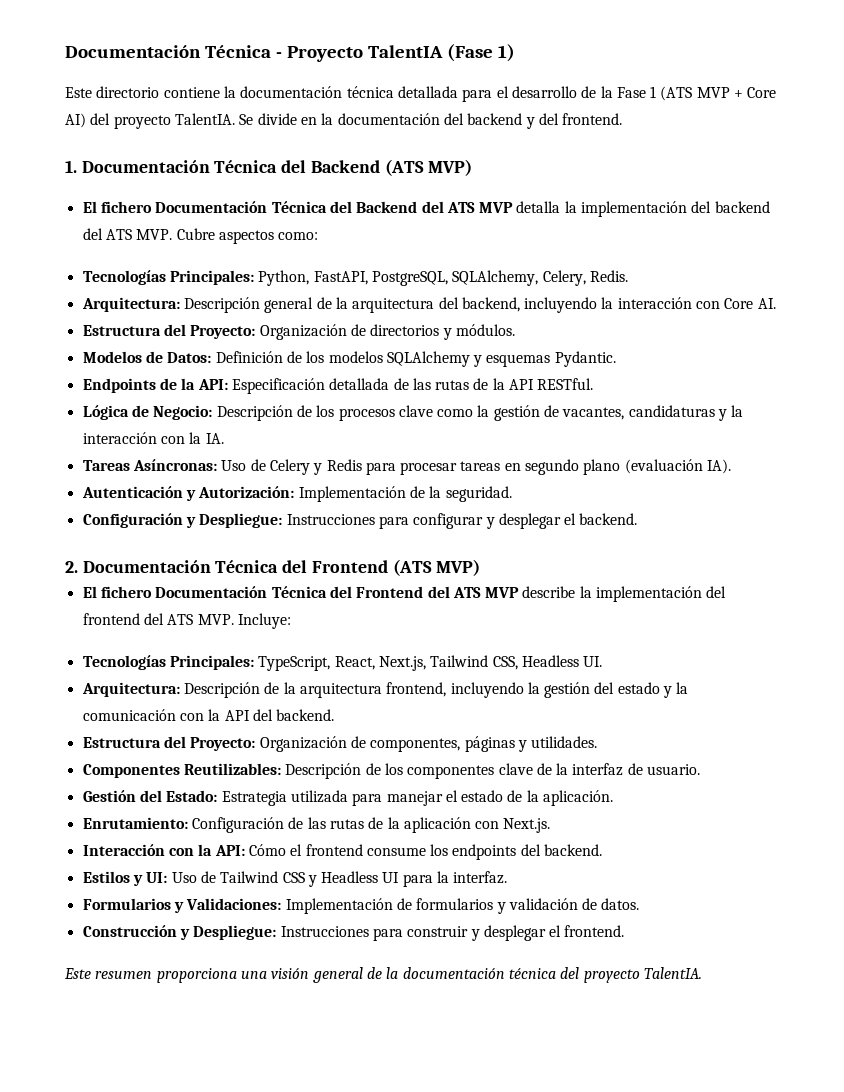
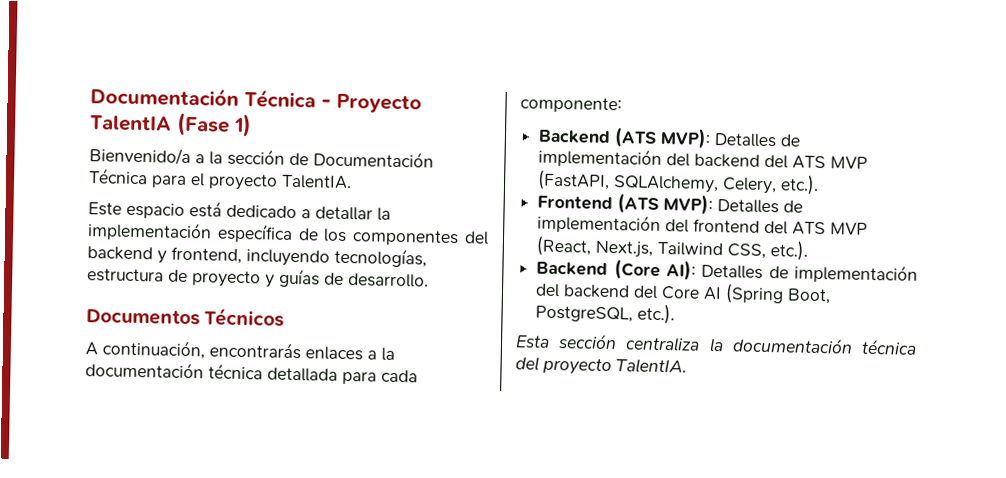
[65,86,220,98] Este directorio contiene -> [89,147,434,168] [88,168,352,191] [88,201,391,221] [87,221,490,247] [87,246,427,268] [87,268,429,288] [86,307,285,327] [85,339,377,361] Bienvenido/a a la sección de Documentación Técnica para el proyecto TalentIA. // Este espacio está dedicado a detallar la implementación específica de los componentes del backend y frontend, incluyendo tecnologías, estructura de proyecto y guías de desarrollo. // Documentos Técnicos // A continuación, encontrarás enlaces a
[496,86,777,101] [65,113,623,129] [65,159,473,176] [82,201,577,213] el desarrollo de la Fase 1 (ATS MVP + Core AI) del proyecto TalentIA. Se divide en la documentación del backend y del frontend. // 1. Documentación Técnica del Backend (ATS MVP) // El fichero Documentación Técnica del Backend del ATS MVP detalla la -> [381,369,418,383] [520,96,622,114] [538,127,802,149] cada componente: // Backend (ATS MVP): Detalles de
[136,228,319,244] [82,270,628,286] [81,297,776,313] [82,324,515,340] [82,351,616,367] [82,378,594,394] [82,405,744,421] [82,432,224,444] [82,459,732,475] [81,486,512,502] [82,513,638,529] [65,559,481,576] [82,586,592,598] MVP. Cubre aspectos como: // Tecnologías Principales: Python, FastAPI, PostgreSQL, SQLAlchemy, Celery, Redis. // Arquitectura: Descripción general de la arquitectura del backend, incluyendo la interacción con Core AI. // Estructura del Proyecto: Organización de directorios y módulos. // Modelos de Datos: Definición de los modelos SQLAlchemy y esquemas Pydantic. // Endpoints de la API: Especificación detallada de las rutas de la API RESTful. // Lógica de Negocio: Descripción de los procesos clave como la gestión de vacantes, candidaturas y la interacción con la IA. // Tareas Asíncronas: Uso de Celery y Redis para procesar tareas en segundo plano (evaluación IA). // Autenticación y Autorización: Implementación de la seguridad. // Configuración y Despliegue: Instrucciones para configurar y desplegar el backend. // 2. Documentación Técnica del Frontend (ATS MVP) // El fichero Documentación Técnica del Frontend del ATS MVP describe la -> [830,156,869,169] [537,169,820,196] [537,193,804,215] MVP (FastAPI, SQLAlchemy, Celery, etc.). // Frontend (ATS MVP): Detalles de
[197,613,291,629] [82,655,603,671] [81,682,689,698] [82,709,335,721] [82,736,598,752] [82,763,701,779] [82,790,614,806] [82,817,551,833] [82,844,603,860] [82,871,508,887] [82,898,640,914] [82,925,625,941] [64,967,382,983] MVP. Incluye: // Tecnologías Principales: TypeScript, React, Next.js, Tailwind CSS, Headless UI. // Arquitectura: Descripción de la arquitectura frontend, incluyendo la gestión del estado y la comunicación con la API del backend. // Estructura del Proyecto: Organización de componentes, páginas y utilidades. // Componentes Reutilizables: Descripción de los componentes clave de la interfaz de usuario. // Gestión del Estado: Estrategia utilizada para manejar el estado de la aplicación. // Enrutamiento: Configuración de las rutas de la aplicación con Next.js. // Interacción con la API: Cómo el frontend consume los endpoints del backend. // Estilos y UI: Uso de Tailwind CSS y Headless UI para la interfaz. // Formularios y Validaciones: Implementación de formularios y validación de datos. // Construcción y Despliegue: Instrucciones para construir y desplegar el frontend. // Este resumen proporciona una visión general de -> [830,222,869,235] [536,235,810,261] [536,259,918,284] [535,283,832,305] [535,303,676,325] [515,333,701,352] MVP (React, Next.js, Tailwind CSS, etc.). // Backend (Core AI): Detalles de implementación del backend del Core AI (Spring Boot, PostgreSQL, etc.). // Esta sección centraliza

